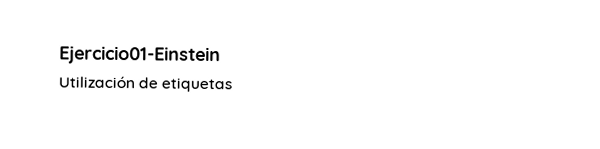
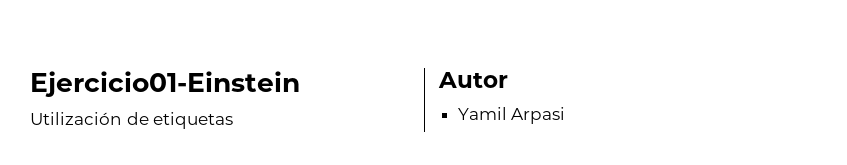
(233, 85) none -> [438,72,508,88] [457,107,566,124] // Autor // Yamil Arpasi

